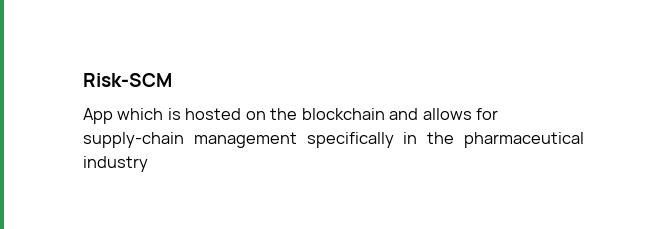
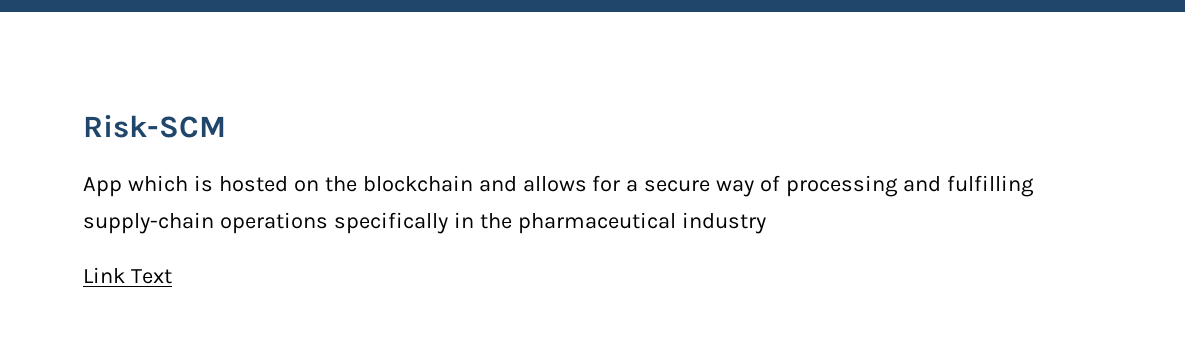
[83,132,297,148] supply-chain management -> [626,175,1035,197] [83,212,328,234] a secure way of processing and fulfilling supply-chain operations
(148, 164) none -> [83,267,172,284] // Link Text

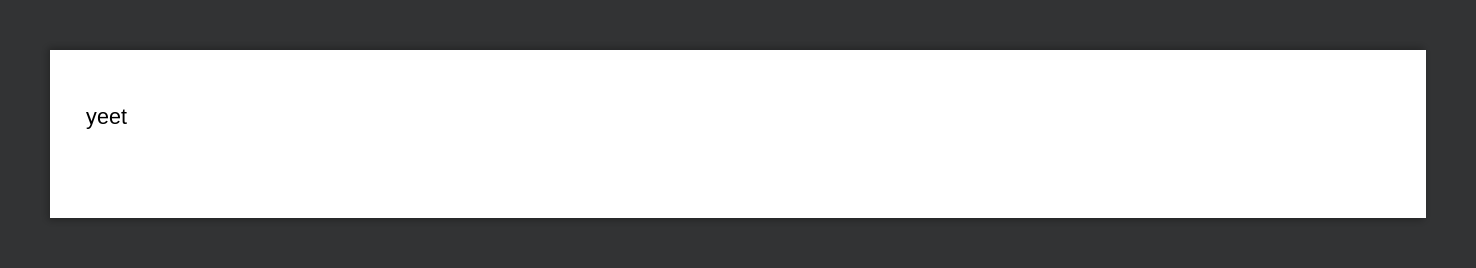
[83,114,226,138] [83,175,1035,197] [83,212,766,234] [83,267,172,284] Risk-SCM // App which is hosted on the blockchain and allows for a secure way of processing and fulfilling supply-chain operations specifically in the pharmaceutical industry // Link Text -> [86,109,127,129] yeet

